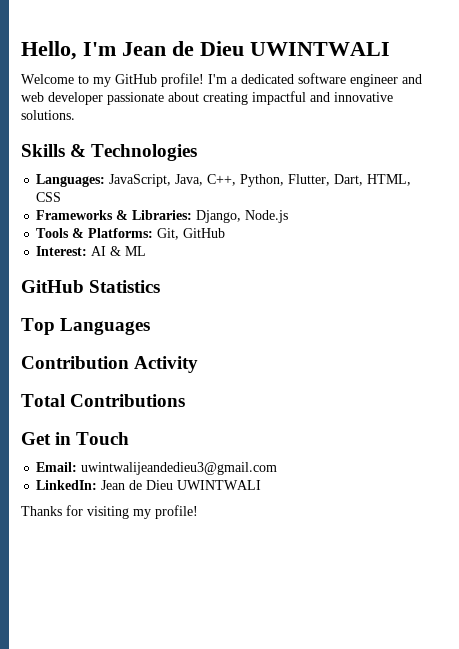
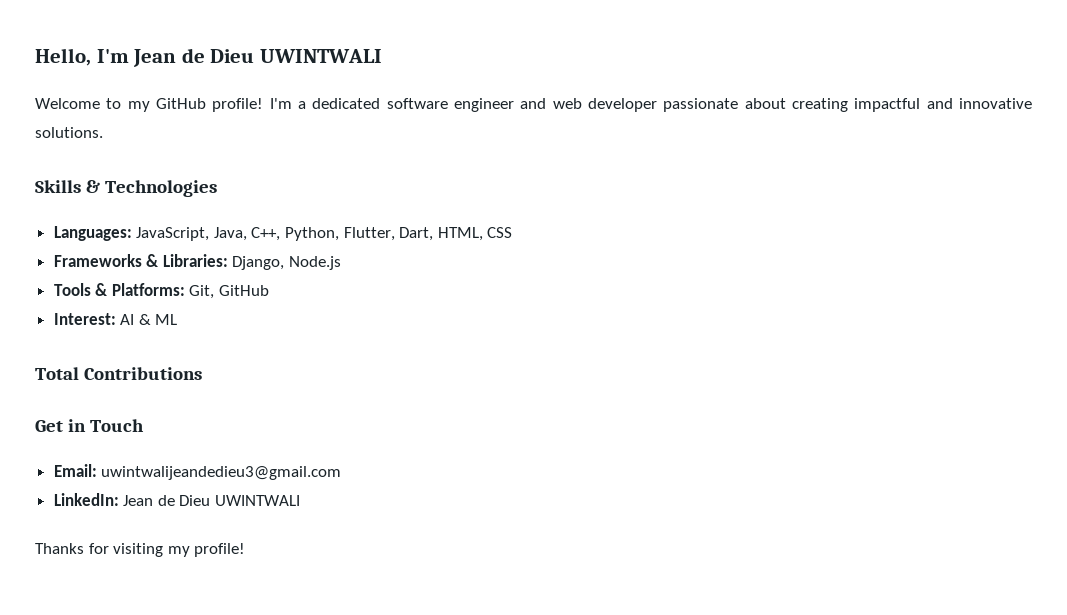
[21,280,161,293] [21,318,151,335] [21,356,199,373] // GitHub Statistics // Top Languages // Contribution Activity -> (178, 319) none

